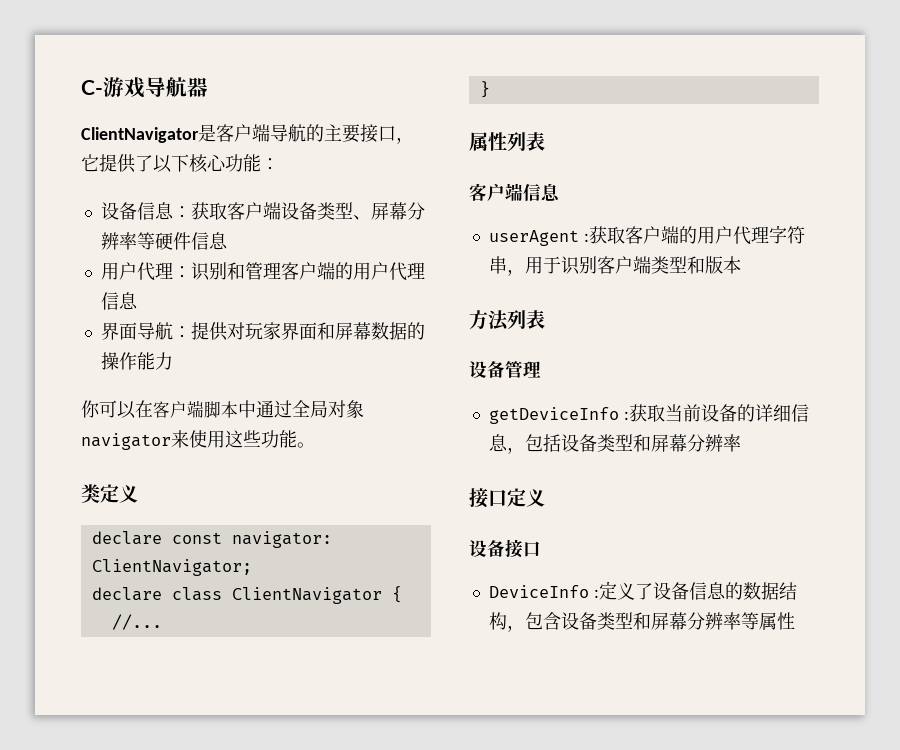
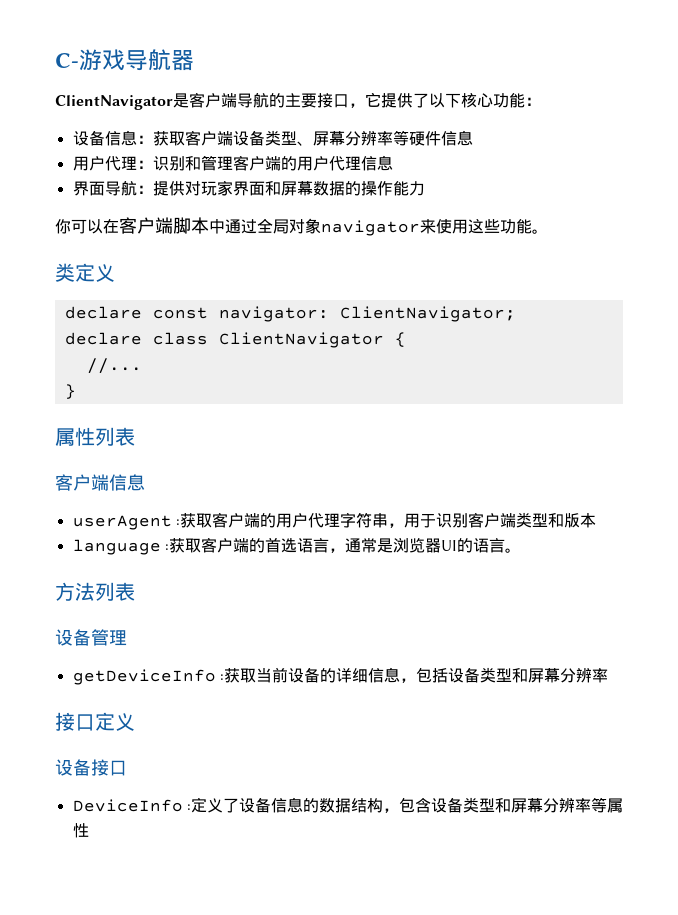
(741, 265) none -> [72,537,521,555] // language :获取客户端的首选语言，通常是浏览器UI的语言。

